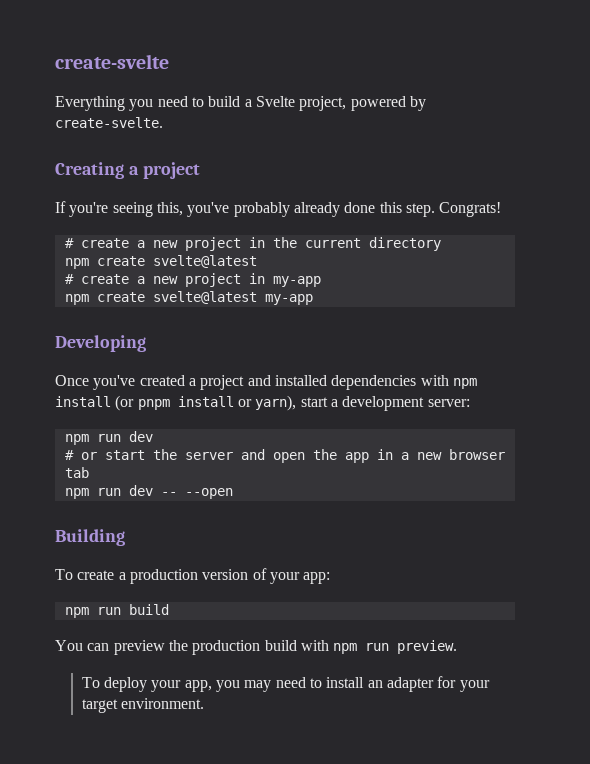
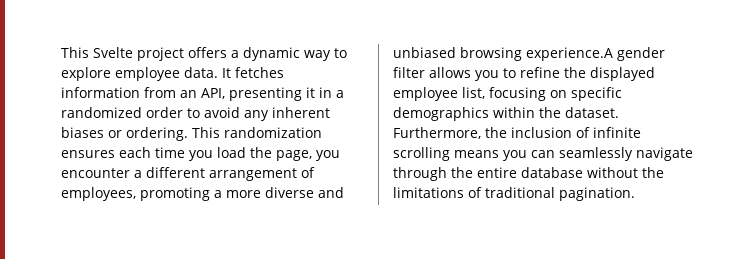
[55,54,169,69] [55,96,426,111] [55,117,163,128] [55,162,200,179] [55,201,502,217] [64,237,441,251] [64,255,257,269] [64,273,321,287] [64,291,313,305] [55,335,146,352] [55,375,477,390] [55,395,470,411] [64,431,153,445] [64,449,505,463] [64,467,89,478] [64,485,233,499] [55,529,125,546] [55,568,331,584] [64,604,169,618] [55,640,458,655] [81,676,490,692] [81,698,205,713] create-svelte // Everything you need to build a Svelte project, powered by create-svelte. // Creating a project // If you're seeing this, you've probably already done this step. Congrats! // # create a new project in the current directory // npm create svelte@latest // # create a new project in my-app // npm create svelte@latest my-app // Developing // Once you've created a project and installed dependencies with npm install (or pnpm install or yarn), start a development server: // npm run dev // # or start the server and open the app in a new browser tab // npm run dev -- --open // Building // To create a production version of your app: // npm run build // You can preview the production build with npm run preview. // To deploy your app, you may need to install an adapter for your target environment. -> [61,47,347,61] [61,67,284,81] [61,87,344,101] [61,107,330,121] [61,127,322,141] [61,147,340,161] [61,167,315,181] [61,187,344,201] [393,47,665,61] [393,67,655,81] [393,87,622,101] [393,107,619,121] [393,127,641,139] [393,147,693,161] [393,167,664,181] [393,187,635,201] This Svelte project offers a dynamic way to explore employee data. It fetches information from an API, presenting it in a randomized order to avoid any inherent biases or ordering. This randomization ensures each time you load the page, you encounter a different arrangement of employees, promoting a more diverse and unbiased browsing experience.A gender filter allows you to refine the displayed employee list, focusing on specific demographics within the dataset. Furthermore, the inclusion of infinite scrolling means you can seamlessly navigate through the entire database without the limitations of traditional pagination.

